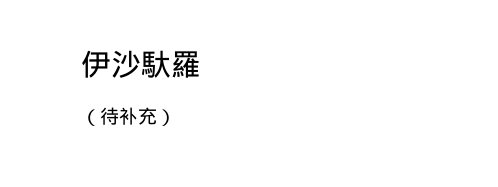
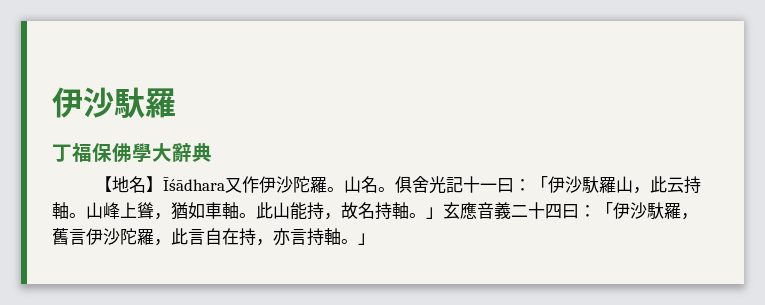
[81,107,176,126] （待补充） -> [52,143,212,163] [94,176,701,194] [52,202,698,220] [52,228,375,246] 丁福保佛學大辭典 // 【地名】Īśādhara又作伊沙陀羅。山名。俱舍光記十一曰：「伊沙馱羅山，此云持軸。山峰上聳，猶如車軸。此山能持，故名持軸。」玄應音義二十四曰：「伊沙馱羅，舊言伊沙陀羅，此言自在持，亦言持軸。」

